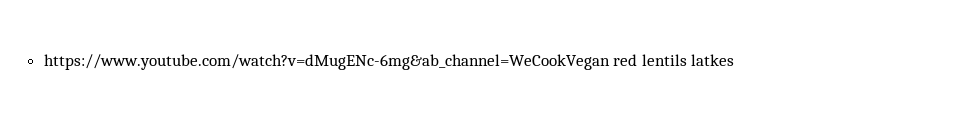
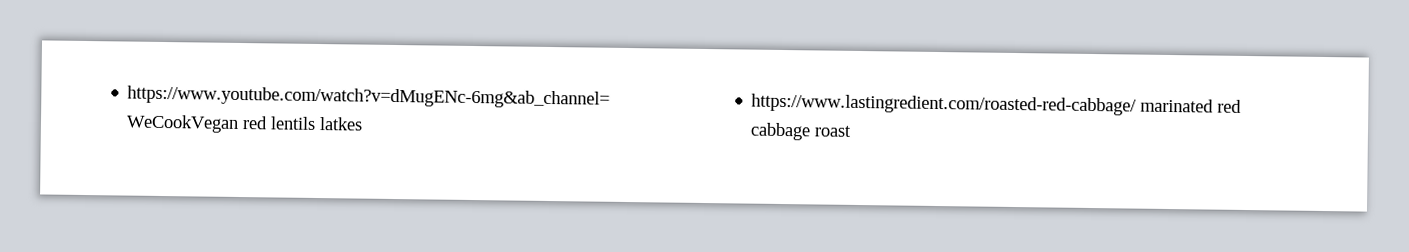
(735, 60) none -> [751,93,1243,116] [750,122,853,141] // https://www.lastingredient.com/roasted-red-cabbage/ marinated red cabbage roast

